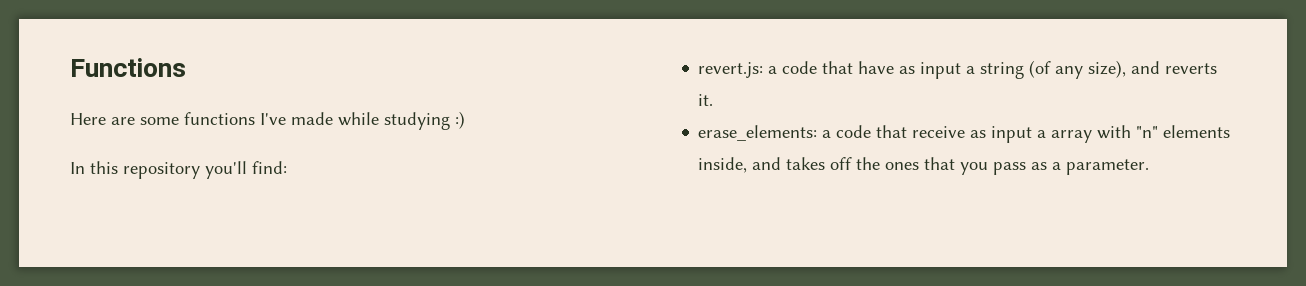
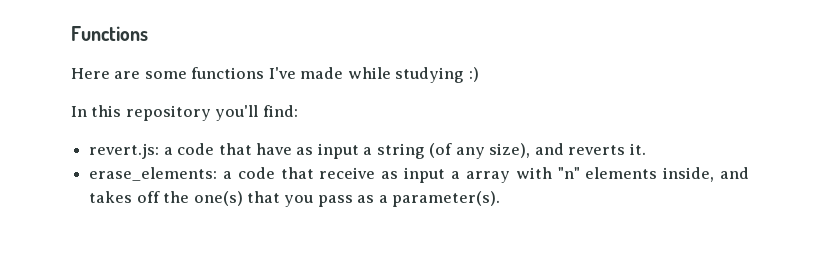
[885,162,920,170] ones -> [193,191,243,206] one(s)
[1066,159,1150,175] parameter. -> [392,191,501,207] parameter(s).

